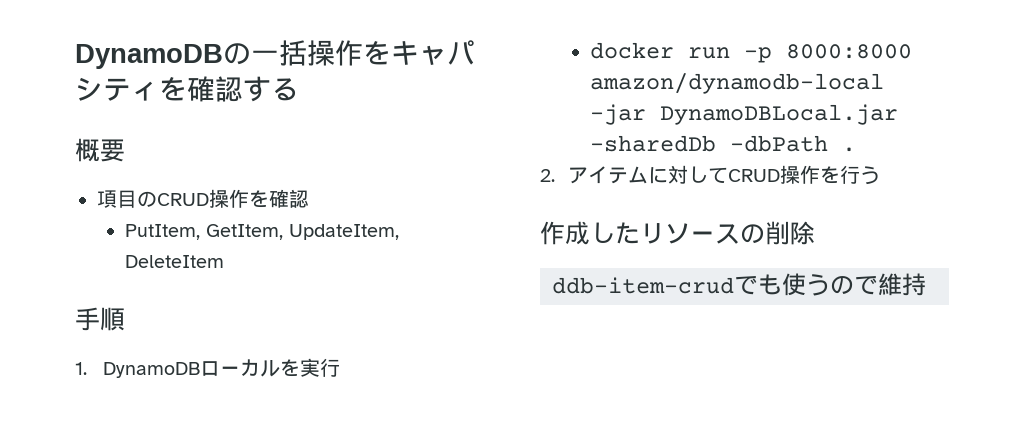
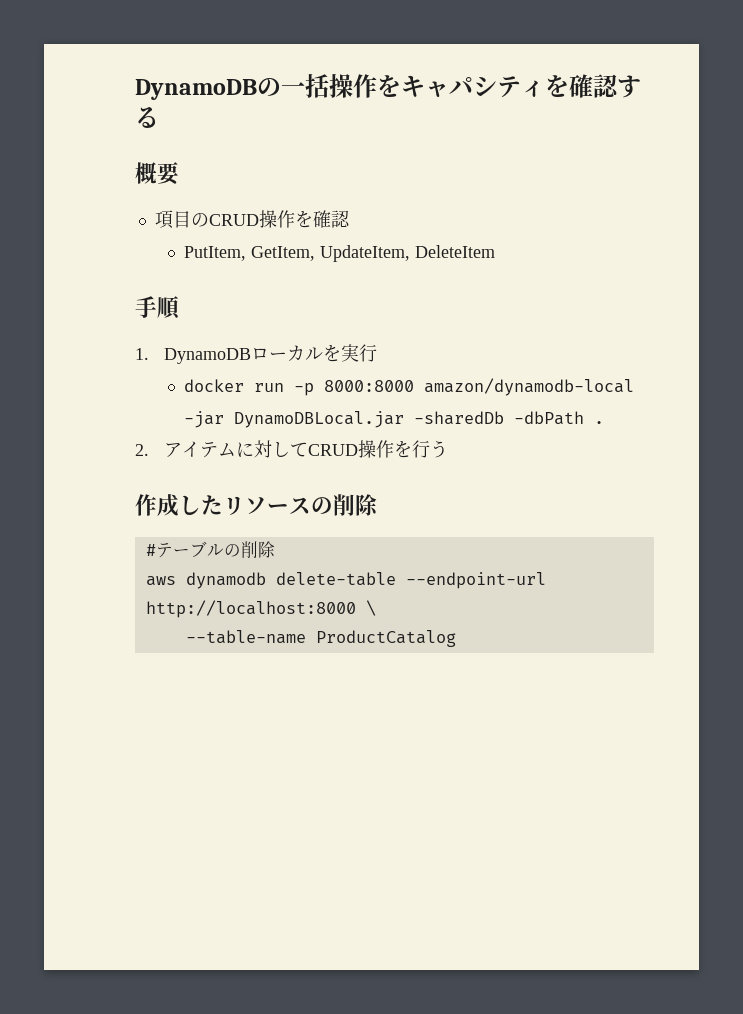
[552,273,926,296] ddb-item-crudでも使うので維持 -> [145,541,275,558] [145,572,546,589] [145,600,376,618] [185,630,456,647] #テーブルの削除 // aws dynamodb delete-table --endpoint-url http://localhost:8000 \ // --table-name ProductCatalog

